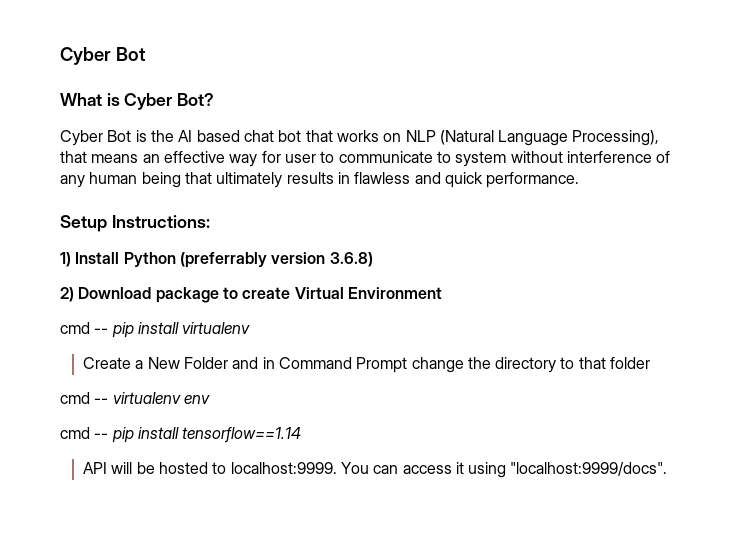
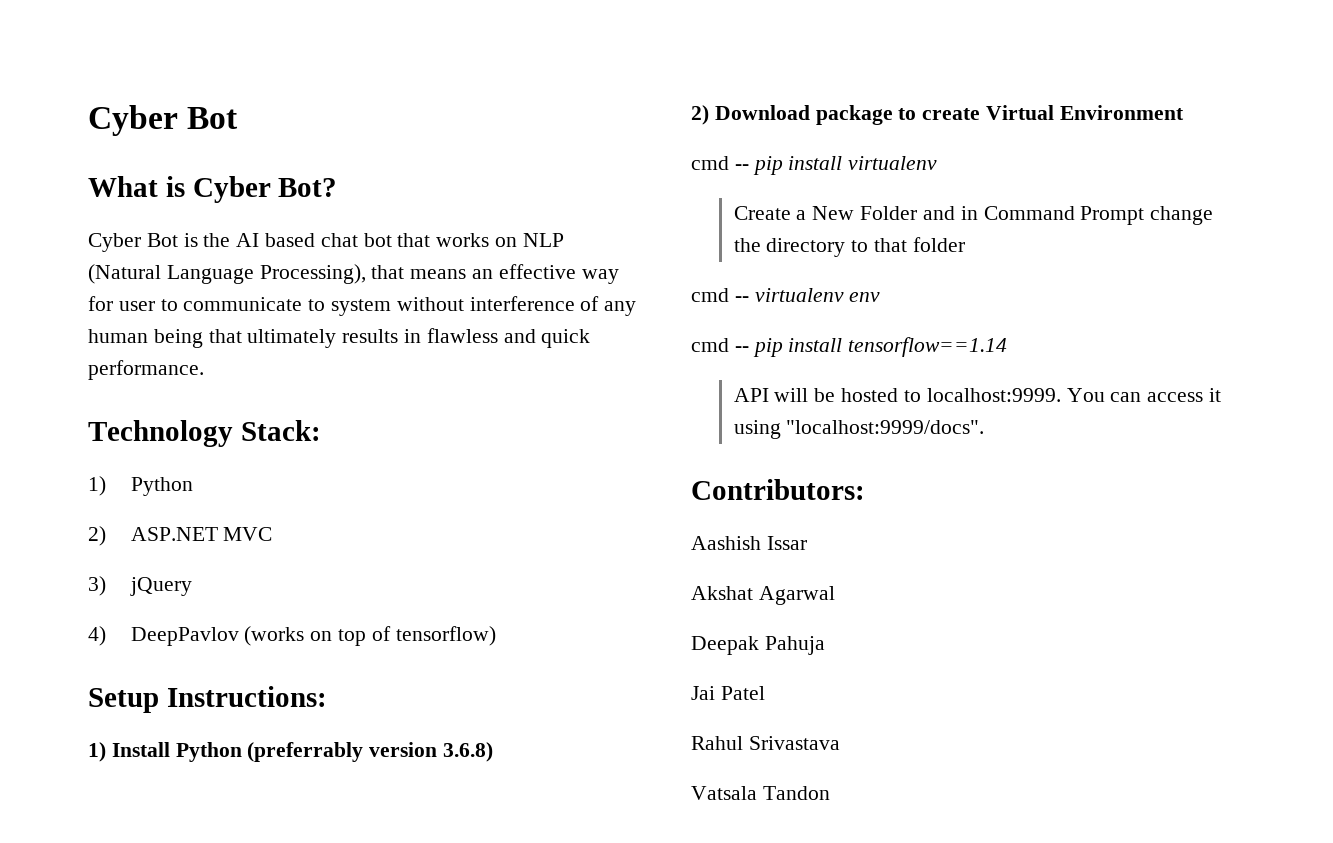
(580, 180) none -> [88,420,321,447] [88,476,193,496] [88,526,273,546] [88,576,192,596] [88,626,496,646] // Technology Stack: // 1) Python // 2) ASP.NET MVC // 3) jQuery // 4) DeepPavlov (works on top of tensorflow)
(668, 469) none -> [691,479,865,500] [691,536,807,550] [691,586,835,605] [691,636,825,655] [691,686,765,700] [691,736,840,750] [691,786,830,800] // Contributors: // Aashish Issar // Akshat Agarwal // Deepak Pahuja // Jai Patel // Rahul Srivastava // Vatsala Tandon

